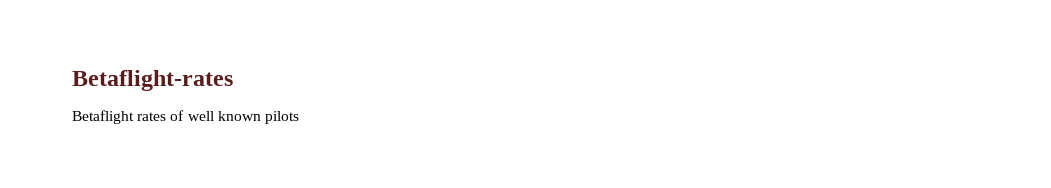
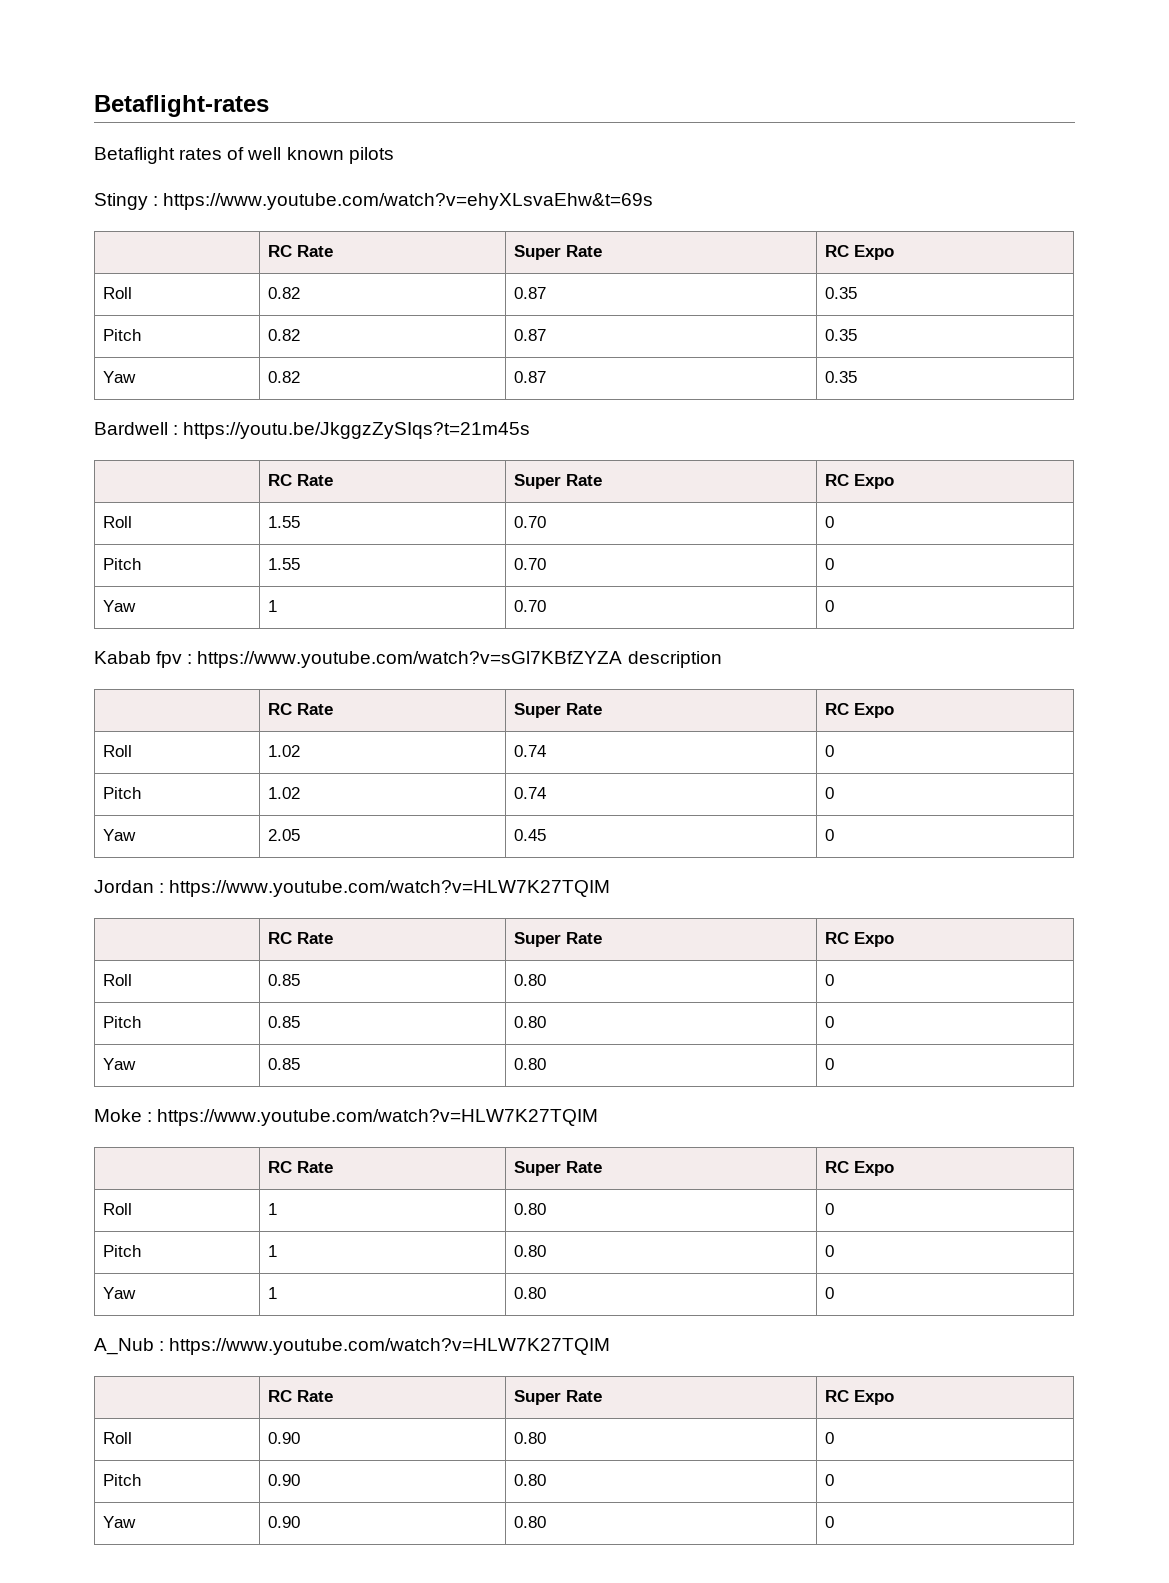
(299, 117) none -> [94,193,654,210] [268,245,334,257] [514,245,603,260] [825,245,895,260] [103,287,133,299] [268,287,301,299] [514,287,547,299] [825,287,858,299] [103,329,142,341] [268,329,301,341] [514,329,547,341] [825,329,858,341] [103,371,137,383] [268,371,301,383] [514,371,547,383] [825,371,858,383] [94,422,531,439] [268,474,334,486] [514,474,603,489] [825,474,895,489] [103,516,133,528] [268,516,301,528] [514,516,547,528] [825,516,835,528] [103,558,142,570] [268,558,301,570] [514,558,547,570] [825,558,835,570] [103,600,137,612] [268,600,278,612] [514,600,547,612] [825,600,835,612] [94,651,722,668] [268,703,334,715] [514,703,603,718] [825,703,895,718] [103,745,133,757] [268,745,301,757] [514,745,547,757] [825,745,835,757] [103,787,142,799] [268,787,301,799] [514,787,547,799] [825,787,835,799] [103,829,137,841] [268,829,301,841] [514,829,547,841] [825,829,835,841] [94,880,611,897] [268,932,334,944] [514,932,603,947] [825,932,895,947] [103,974,133,986] [268,974,301,986] [514,974,547,986] [825,974,835,986] [103,1016,142,1028] [268,1016,301,1028] [514,1016,547,1028] [825,1016,835,1028] [103,1058,137,1070] [268,1058,301,1070] [514,1058,547,1070] [825,1058,835,1070] [94,1109,599,1126] [268,1161,334,1173] [514,1161,603,1176] [825,1161,895,1176] [103,1203,133,1215] [268,1203,278,1215] [514,1203,547,1215] [825,1203,835,1215] [103,1245,142,1257] [268,1245,278,1257] [514,1245,547,1257] [825,1245,835,1257] [103,1287,137,1299] [268,1287,278,1299] [514,1287,547,1299] [825,1287,835,1299] [94,1338,611,1355] [268,1390,334,1402] [514,1390,603,1405] [825,1390,895,1405] [103,1432,133,1444] [268,1432,301,1444] [514,1432,547,1444] [825,1432,835,1444] [103,1474,142,1486] [268,1474,301,1486] [514,1474,547,1486] [825,1474,835,1486] [103,1516,137,1528] [268,1516,301,1528] [514,1516,547,1528] [825,1516,835,1528] // Stingy : https://www.youtube.com/watch?v=ehyXLsvaEhw&t=69s // | RC Rate | Super Rate | RC Expo // Roll | 0.82 | 0.87 | 0.35 // Pitch | 0.82 | 0.87 | 0.35 // Yaw | 0.82 | 0.87 | 0.35 // Bardwell : https://youtu.be/JkggzZySIqs?t=21m45s // | RC Rate | Super Rate | RC Expo // Roll | 1.55 | 0.70 | 0 // Pitch | 1.55 | 0.70 | 0 // Yaw | 1 | 0.70 | 0 // Kabab fpv : https://www.youtube.com/watch?v=sGl7KBfZYZA description // | RC Rate | Super Rate | RC Expo // Roll | 1.02 | 0.74 | 0 // Pitch | 1.02 | 0.74 | 0 // Yaw | 2.05 | 0.45 | 0 // Jordan : https://www.youtube.com/watch?v=HLW7K27TQIM // | RC Rate | Super Rate | RC Expo // Roll | 0.85 | 0.80 | 0 // Pitch | 0.85 | 0.80 | 0 // Yaw | 0.85 | 0.80 | 0 // Moke : https://www.youtube.com/watch?v=HLW7K27TQIM // | RC Rate | Super Rate | RC Expo // Roll | 1 | 0.80 | 0 // Pitch | 1 | 0.80 | 0 // Yaw | 1 | 0.80 | 0 // A_Nub : https://www.youtube.com/watch?v=HLW7K27TQIM // | RC Rate | Super Rate | RC Expo // Roll | 0.90 | 0.80 | 0 // Pitch | 0.90 | 0.80 | 0 // Yaw | 0.90 | 0.80 | 0

